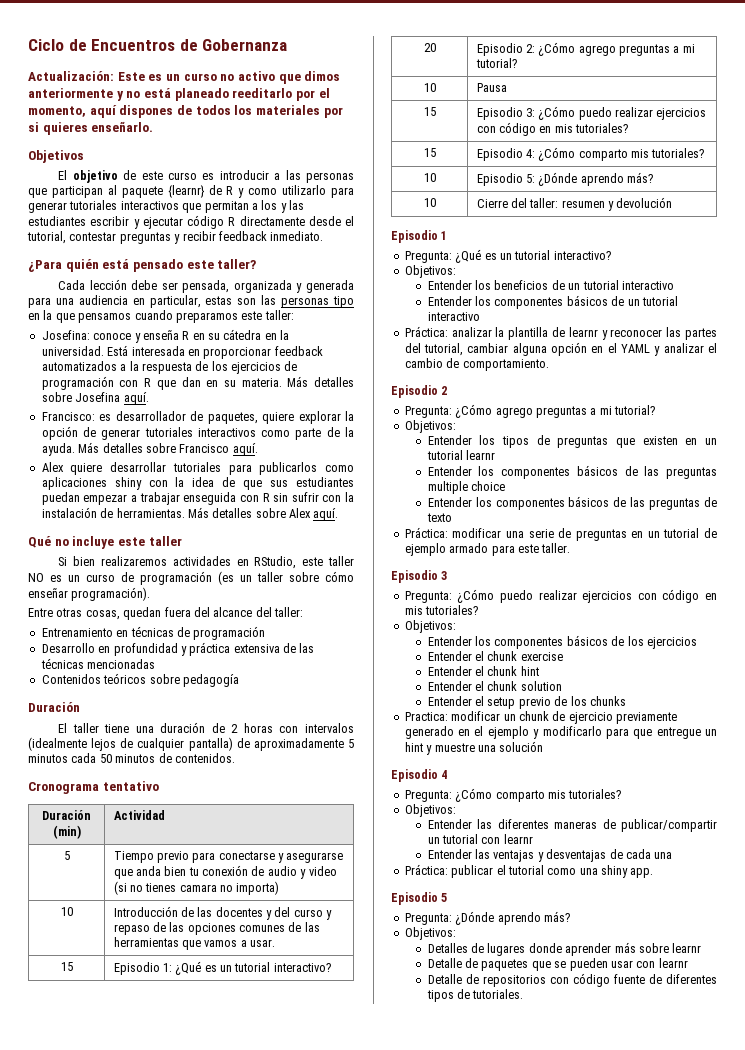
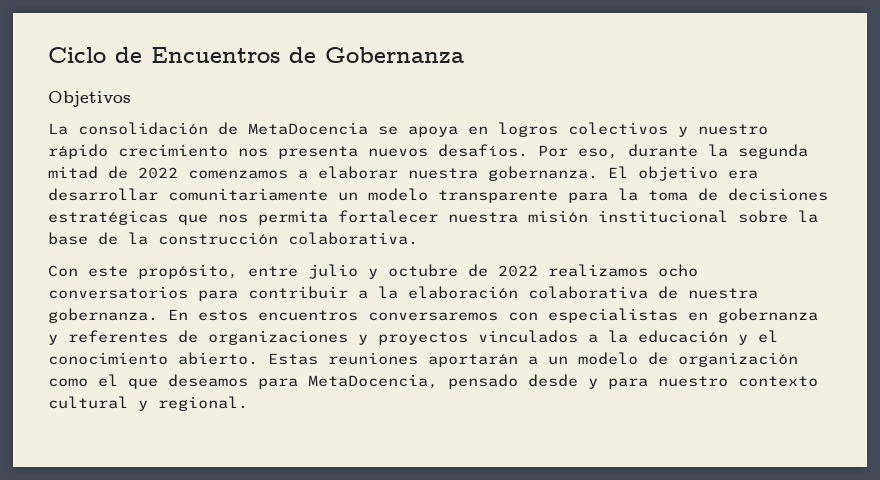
[28,71,341,84] [28,88,330,101] [28,105,343,118] [28,121,154,135] [28,150,84,163] [58,170,354,183] [28,185,354,198] [28,200,304,213] [28,215,354,229] [27,231,324,244] [28,259,257,272] [58,279,354,293] [28,295,354,308] [28,310,294,323] [41,329,290,343] [41,345,323,359] [41,361,298,374] [41,376,355,390] [41,392,149,405] [41,411,354,424] [41,426,354,440] [41,442,258,456] [41,462,355,475] [41,477,354,490] [41,492,354,505] [41,507,339,521] [28,536,182,549] [58,556,354,569] [28,571,354,585] [28,587,151,601] [28,607,303,620] [41,626,266,640] [41,642,315,656] [40,658,156,669] [41,673,239,687] [28,702,80,712] [58,722,354,733] [28,737,354,751] [28,753,235,763] [28,781,159,794] [42,810,91,820] [52,825,81,839] [113,810,165,820] [63,851,70,860] [113,851,344,863] [113,865,337,879] [113,881,280,895] [60,907,73,916] [113,906,333,920] [113,922,320,935] [113,937,275,950] [60,962,73,971] [113,961,331,975] [423,43,436,52] [476,42,695,56] [475,58,517,68] [423,83,436,92] [476,83,507,92] [423,107,436,116] [476,106,707,120] [476,122,628,136] [423,148,436,157] [476,147,705,161] [423,173,436,182] [476,172,653,186] [423,198,436,207] [476,197,673,211] [391,230,448,243] [404,249,611,263] [404,265,456,278] [427,280,674,290] [427,295,678,309] [427,312,480,321] [404,326,717,340] [404,342,717,356] [404,358,549,371] [391,385,448,398] [404,404,655,418] [404,420,456,433] [427,435,717,448] [426,450,496,460] [427,465,717,479] [427,481,506,494] [427,496,717,510] [426,513,452,522] [404,527,717,541] [404,543,571,556] [391,570,448,583] [404,589,717,603] [404,605,479,615] [404,620,456,633] [427,635,697,649] [427,651,563,661] [427,666,539,676] [427,681,562,691] [427,696,626,709] [404,711,677,724] [404,726,717,739] [404,741,544,755] [391,769,448,782] [404,788,622,802] [404,804,456,817] [427,819,717,832] [427,834,533,844] [427,849,673,862] [404,864,654,878] [391,892,448,905] [404,911,570,925] [404,927,456,940] [427,942,702,956] [427,958,688,971] [427,973,717,987] [426,989,524,1002] Actualización: Este es un curso no activo que dimos anteriormente y no está planeado reeditarlo por el momento, aquí dispones de todos los materiales por si quieres enseñarlo. // Objetivos // El objetivo de este curso es introducir a las personas que participan al paquete {learnr} de R y como utilizarlo para generar tutoriales interactivos que permitan a los y las estudiantes escribir y ejecutar código R directamente desde el tutorial, contestar preguntas y recibir feedback inmediato. // ¿Para quién está pensado este taller? // Cada lección debe ser pensada, organizada y generada para una audiencia en particular, estas son las personas tipo en la que pensamos cuando preparamos este taller: // Josefina: conoce y enseña R en su cátedra en la universidad. Está interesada en proporcionar feedback automatizados a la respuesta de los ejercicios de programación con R que dan en su materia. Más detalles sobre Josefina aquí. // Francisco: es desarrollador de paquetes, quiere explorar la opción de generar tutoriales interactivos como parte de la ayuda. Más detalles sobre Francisco aquí. // Alex quiere desarrollar tutoriales para publicarlos como aplicaciones shiny con la idea de que sus estudiantes puedan empezar a trabajar enseguida con R sin sufrir con la instalación de herramientas. Más detalles sobre Alex aquí. // Qué no incluye este taller // Si bien realizaremos actividades en RStudio, este taller NO es un curso de programación (es un taller sobre cómo enseñar programación). // Entre otras cosas, quedan fuera del alcance del taller: // Entrenamiento en técnicas de programación // Desarrollo en profundidad y práctica extensiva de las técnicas mencionadas // Contenidos teóricos sobre pedagogía // Duración // El taller tiene una duración de 2 horas con intervalos (idealmente lejos de cualquier pantalla) de aproximadamente 5 minutos cada 50 minutos de contenidos. // Cronograma tentativo // Duración (min) | Actividad // 5 | Tiempo previo para conectarse y asegurarse que anda bien tu conexión de audio y video (si no tienes camara no importa) // 10 | Introducción de las docentes y del curso y repaso de las opciones comunes de las herramientas que vamos a usar. // 15 | Episodio 1: ¿Qué es un tutorial interactivo? // 20 | Episodio 2: ¿Cómo agrego preguntas a mi tutorial? // 10 | Pausa // 15 | Episodio 3: ¿Cómo puedo realizar ejercicios con código en mis tutoriales? // 15 | Episodio 4: ¿Cómo comparto mis tutoriales? // 10 | Episodio 5: ¿Dónde aprendo más? // 10 | Cierre del taller: resumen y devolución // Episodio 1 // Pregunta: ¿Qué es un tutorial interactivo? // Objetivos: // Entender los beneficios de un tutorial interactivo // Entender los componentes básicos de un tutorial interactivo // Práctica: analizar la plantilla de learnr y reconocer las partes del tutorial, cambiar alguna opción en el YAML y analizar el cambio de comportamiento. // Episodio 2 // Pregunta: ¿Cómo agrego preguntas a mi tutorial? // Objetivos: // Entender los tipos de preguntas que existen en un tutorial learnr // Entender los componentes básicos de las preguntas multiple choice // Entender los componentes básicos de las preguntas de texto // Práctica: modificar una serie de preguntas en un tutorial de ejemplo armado para este taller. // Episodio 3 // Pregunta: ¿Cómo puedo realizar ejercicios con código en mis tutoriales? // Objetivos: // Entender los componentes básicos de los ejercicios // Entender el chunk exercise // Entender el chunk hint // Entender el chunk solution // Entender el setup previo de los chunks // Practica: modificar un chunk de ejercicio previamente generado en el ejemplo y modificarlo para que entregue un hint y muestre una solución // Episodio 4 // Pregunta: ¿Cómo comparto mis tutoriales? // Objetivos: // Entender las diferentes maneras de publicar/compartir un tutorial con learnr // Entender las ventajas y desventajas de cada una // Práctica: publicar el tutorial como una shiny app. // Episodio 5 // Pregunta: ¿Dónde aprendo más? // Objetivos: // Detalles de lugares donde aprender más sobre learnr // Detalle de paquetes que se pueden usar con learnr // Detalle de repositorios con código fuente de diferentes tipos de tutoriales. -> [48,91,131,107] [48,122,768,137] [48,144,808,159] [48,166,758,181] [48,188,828,203] [48,210,818,225] [48,232,418,245] [48,264,698,279] [48,286,758,301] [48,308,818,323] [48,330,778,345] [48,352,798,367] [48,374,818,389] [48,396,248,411] Objetivos // La consolidación de MetaDocencia se apoya en logros colectivos y nuestro rápido crecimiento nos presenta nuevos desafíos. Por eso, durante la segunda mitad de 2022 comenzamos a elaborar nuestra gobernanza. El objetivo era desarrollar comunitariamente un modelo transparente para la toma de decisiones estratégicas que nos permita fortalecer nuestra misión institucional sobre la base de la construcción colaborativa. // Con este propósito, entre julio y octubre de 2022 realizamos ocho conversatorios para contribuir a la elaboración colaborativa de nuestra gobernanza. En estos encuentros conversaremos con especialistas en gobernanza y referentes de organizaciones y proyectos vinculados a la educación y el conocimiento abierto. Estas reuniones aportarán a un modelo de organización como el que deseamos para MetaDocencia, pensado desde y para nuestro contexto cultural y regional.

